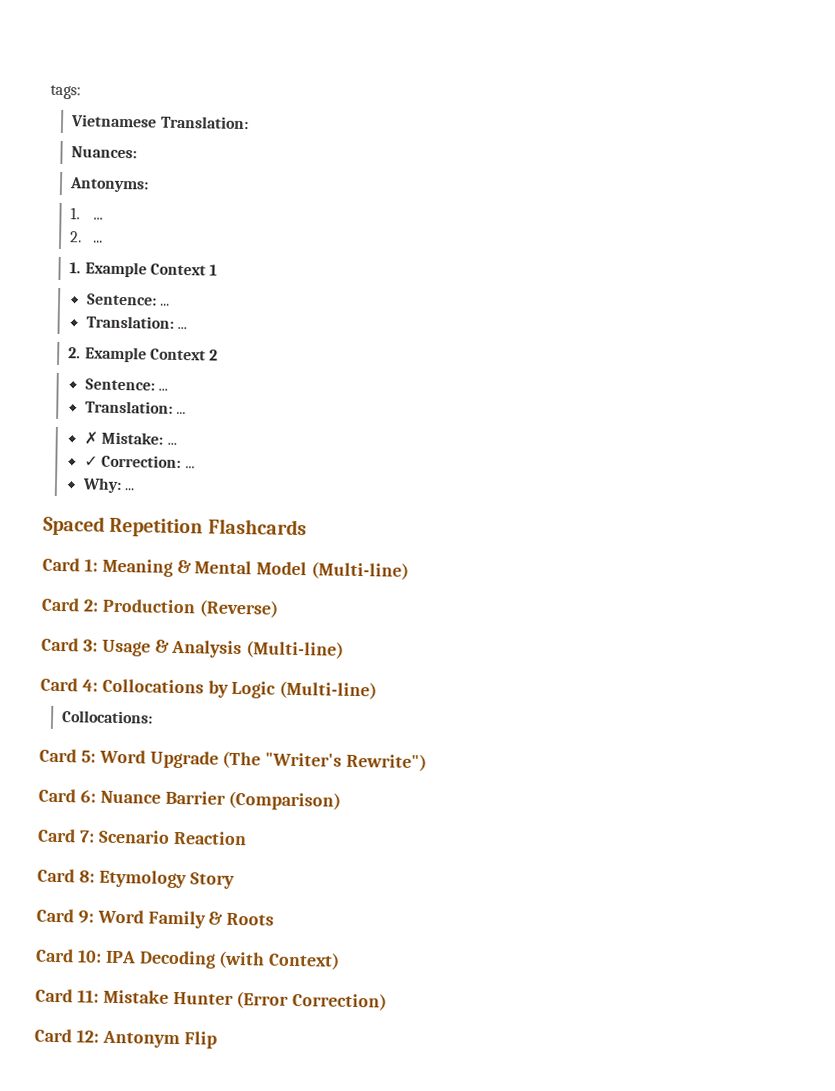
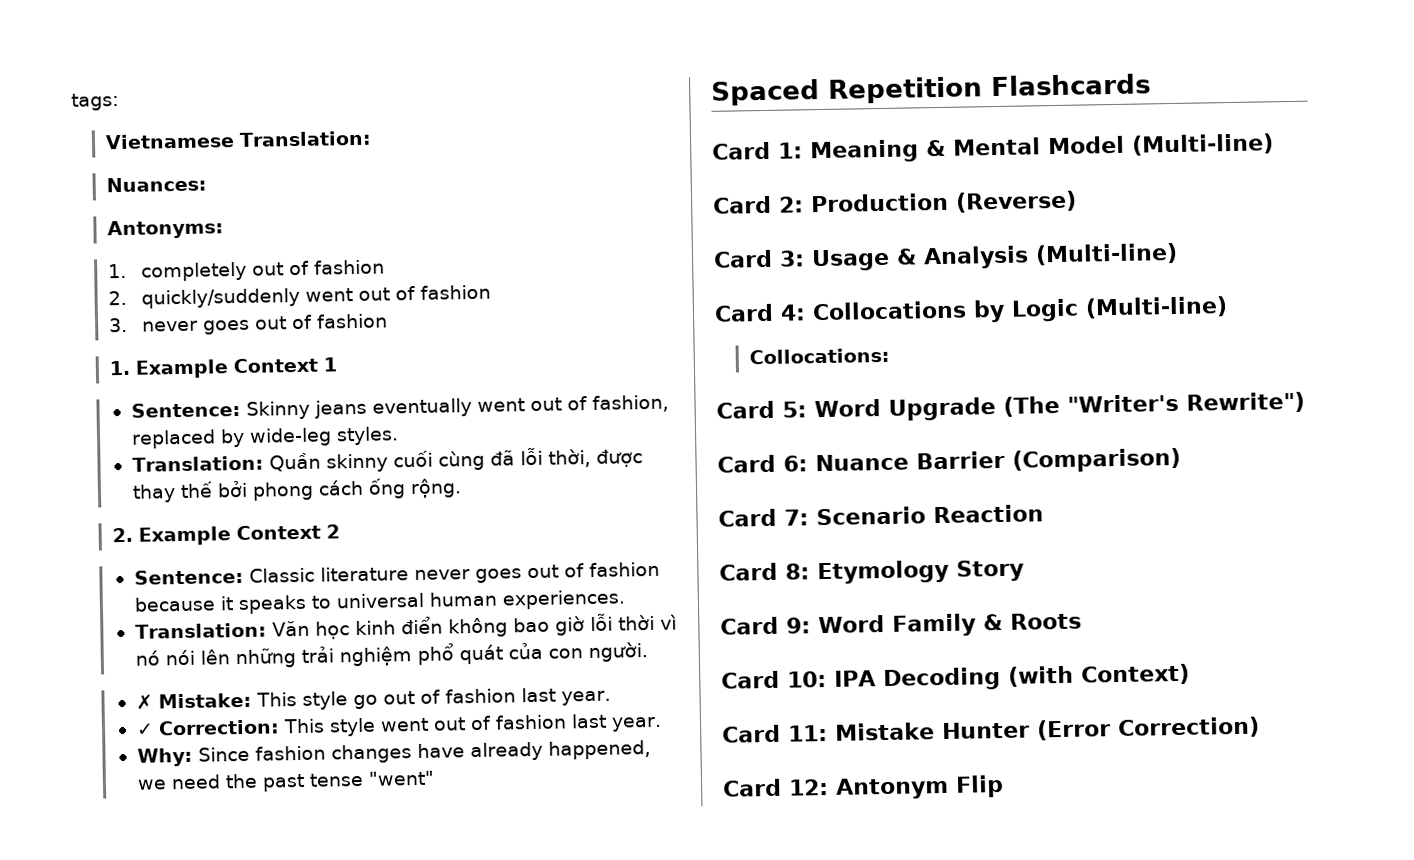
[92,217,103,220] [70,231,103,243] ... // 2. ... -> [141,259,386,282] [107,284,492,309] [108,313,389,335] completely out of fashion // 2. quickly/suddenly went out of fashion // 3. never goes out of fashion
[159,303,171,306] [85,315,188,330] ... // Translation: ... -> [245,394,669,420] [130,426,399,449] [131,447,643,473] [131,478,462,503] Skinny jeans eventually went out of fashion, replaced by wide-leg styles. // Translation: Quần skinny cuối cùng đã lỗi thời, được thay thế bởi phong cách ống rộng.
[158,388,169,391] [84,400,187,415] [83,431,177,445] [83,454,195,469] [81,477,135,494] ... // Translation: ... // ✗ Mistake: ... // ✓ Correction: ... // Why: ... -> [248,561,660,583] [133,589,626,615] [134,613,677,640] [134,642,648,669] [135,687,611,710] [135,713,662,737] [136,740,651,767] [136,770,435,792] Classic literature never goes out of fashion because it speaks to universal human experiences. // Translation: Văn học kinh điển không bao giờ lỗi thời vì nó nói lên những trải nghiệm phổ quát của con người. // ✗ Mistake: This style go out of fashion last year. // ✓ Correction: This style went out of fashion last year. // Why: Since fashion changes have already happened, we need the past tense "went"

